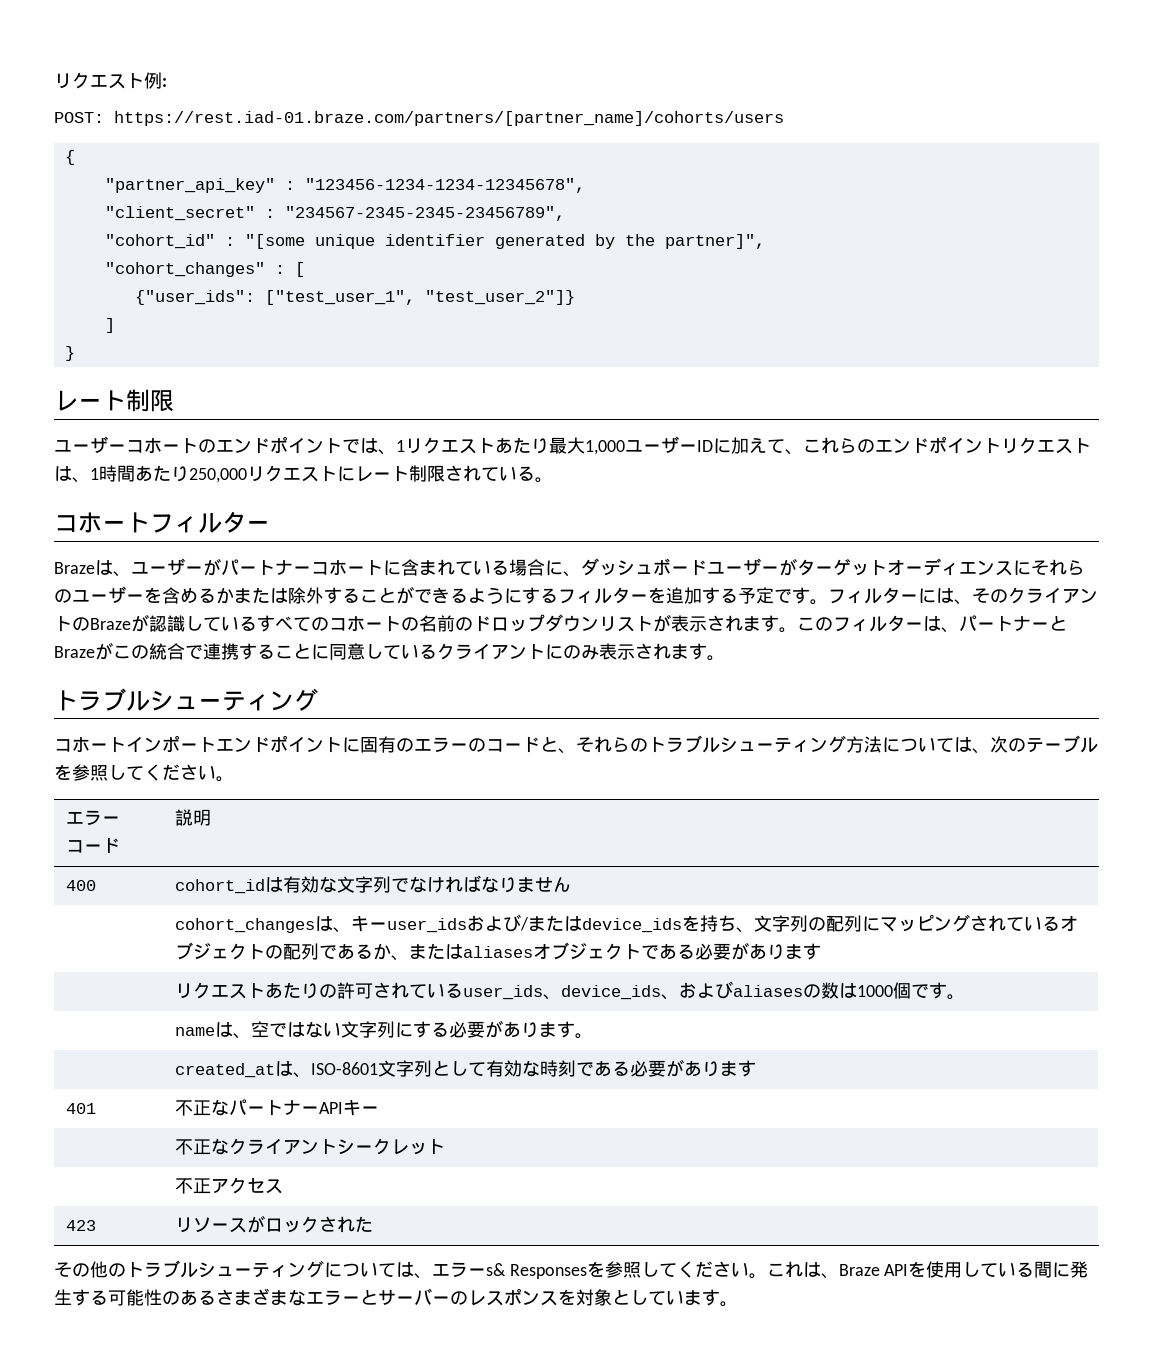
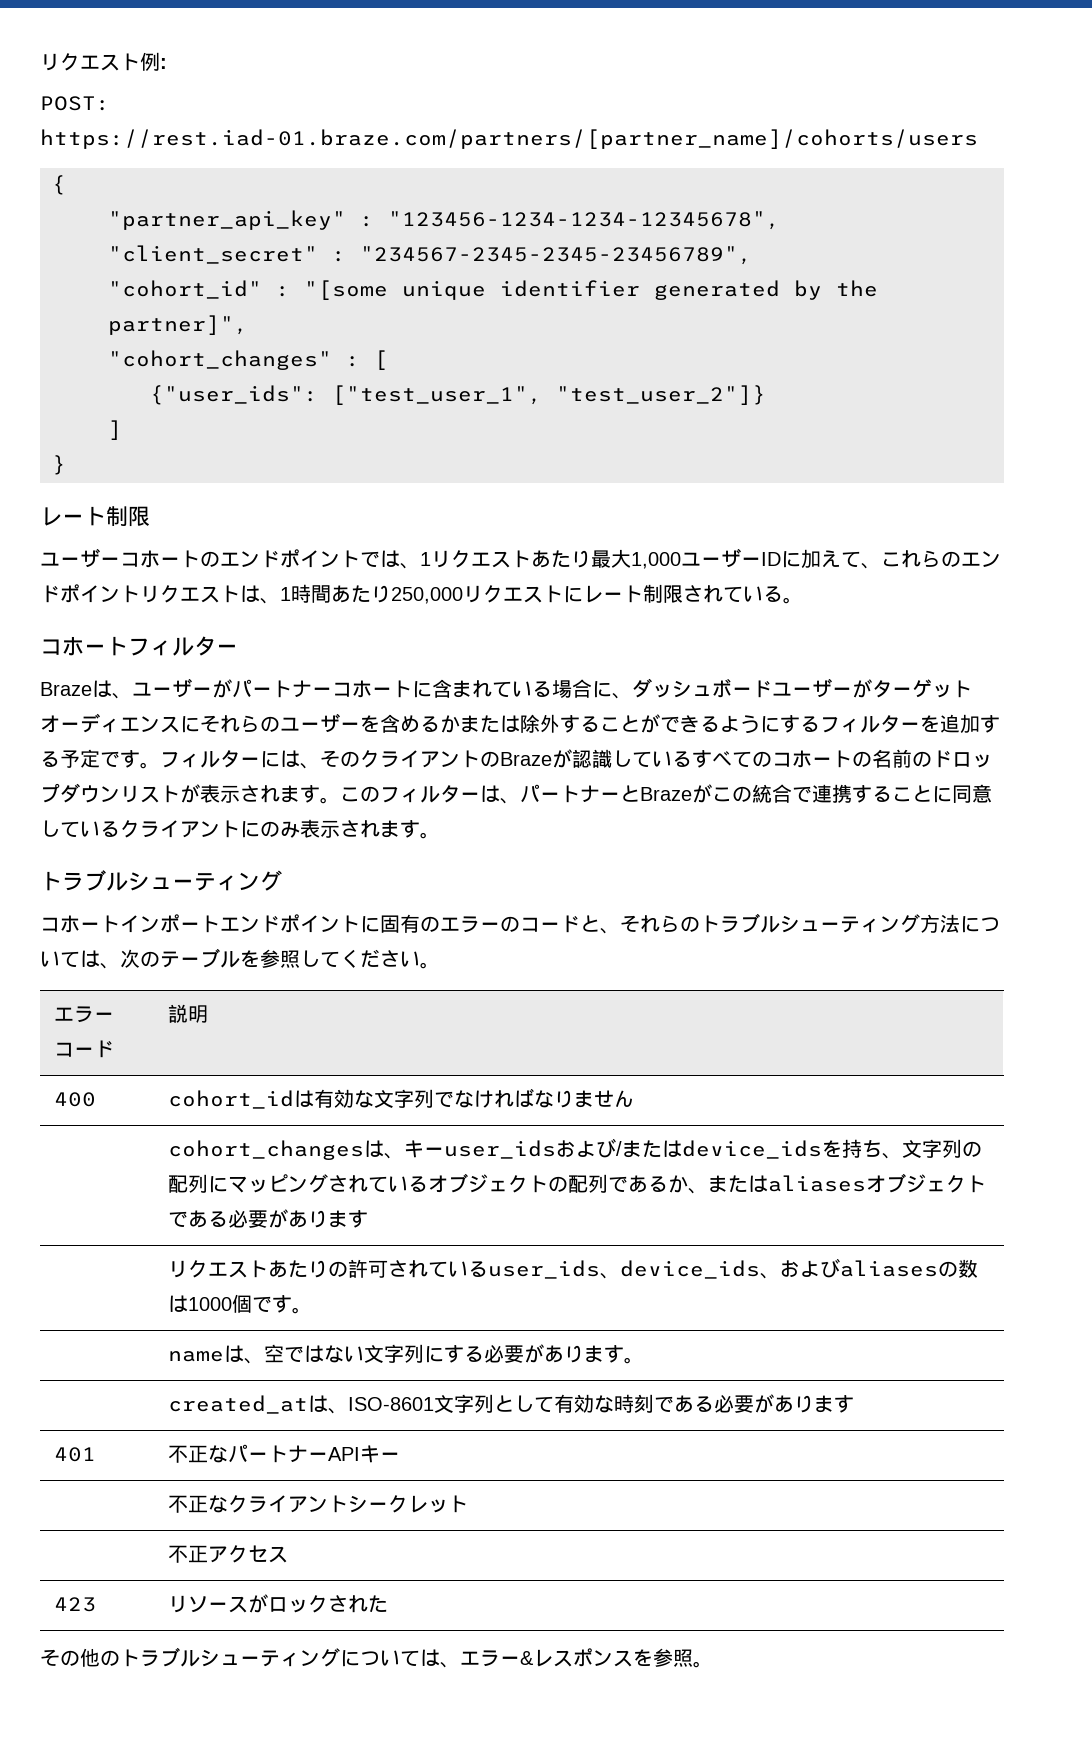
[486,1261,1089,1279] [54,1288,720,1306] s& Responsesを参照してください。これは、Braze APIを使用している間に発生する可能性のあるさまざまなエラーとサーバーのレスポンスを対象としています -> [520,1648,693,1667] &レスポンスを参照

